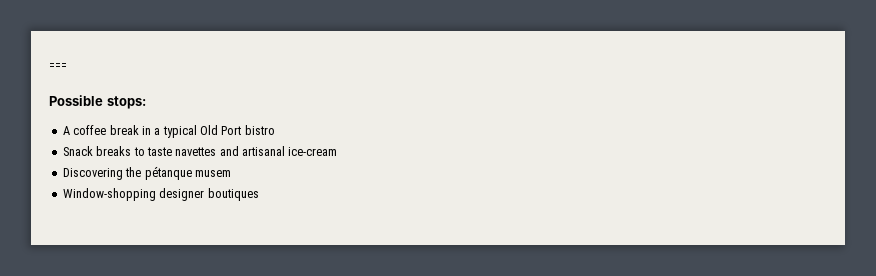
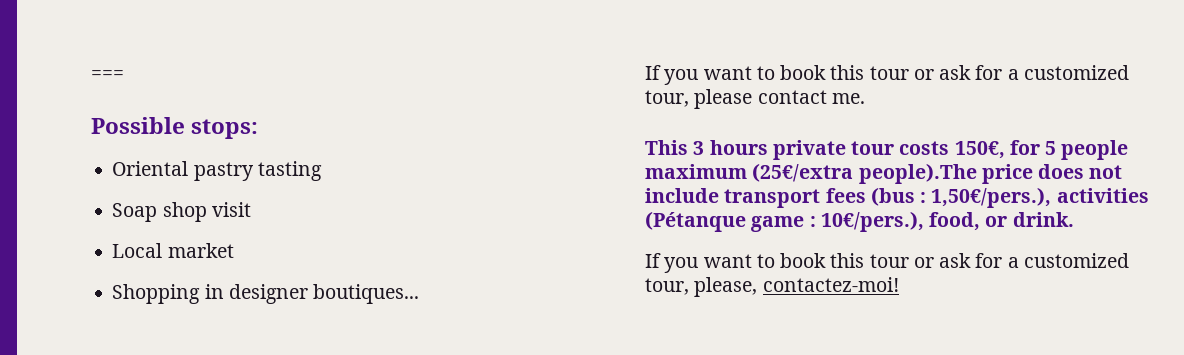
[62,125,275,138] [62,146,338,156] [62,166,231,180] [62,188,259,201] A coffee break in a typical Old Port bistro // Snack breaks to taste navettes and artisanal ice-cream // Discovering the pétanque musem // Window-shopping designer boutiques -> [112,161,322,181] [112,202,251,222] [112,243,234,258] [112,284,420,304] [645,65,1129,85] [645,89,865,109] [645,140,1129,160] [645,163,1123,184] [645,187,1149,208] [645,211,1074,232] [645,253,1129,273] [645,277,899,297] Oriental pastry tasting // Soap shop visit // Local market // Shopping in designer boutiques... // If you want to book this tour or ask for a customized tour, please contact me. // This 3 hours private tour costs 150€, for 5 people maximum (25€/extra people).The price does not include transport fees (bus : 1,50€/pers.), activities (Pétanque game : 10€/pers.), food, or drink. // If you want to book this tour or ask for a customized tour, please, contactez-moi!

